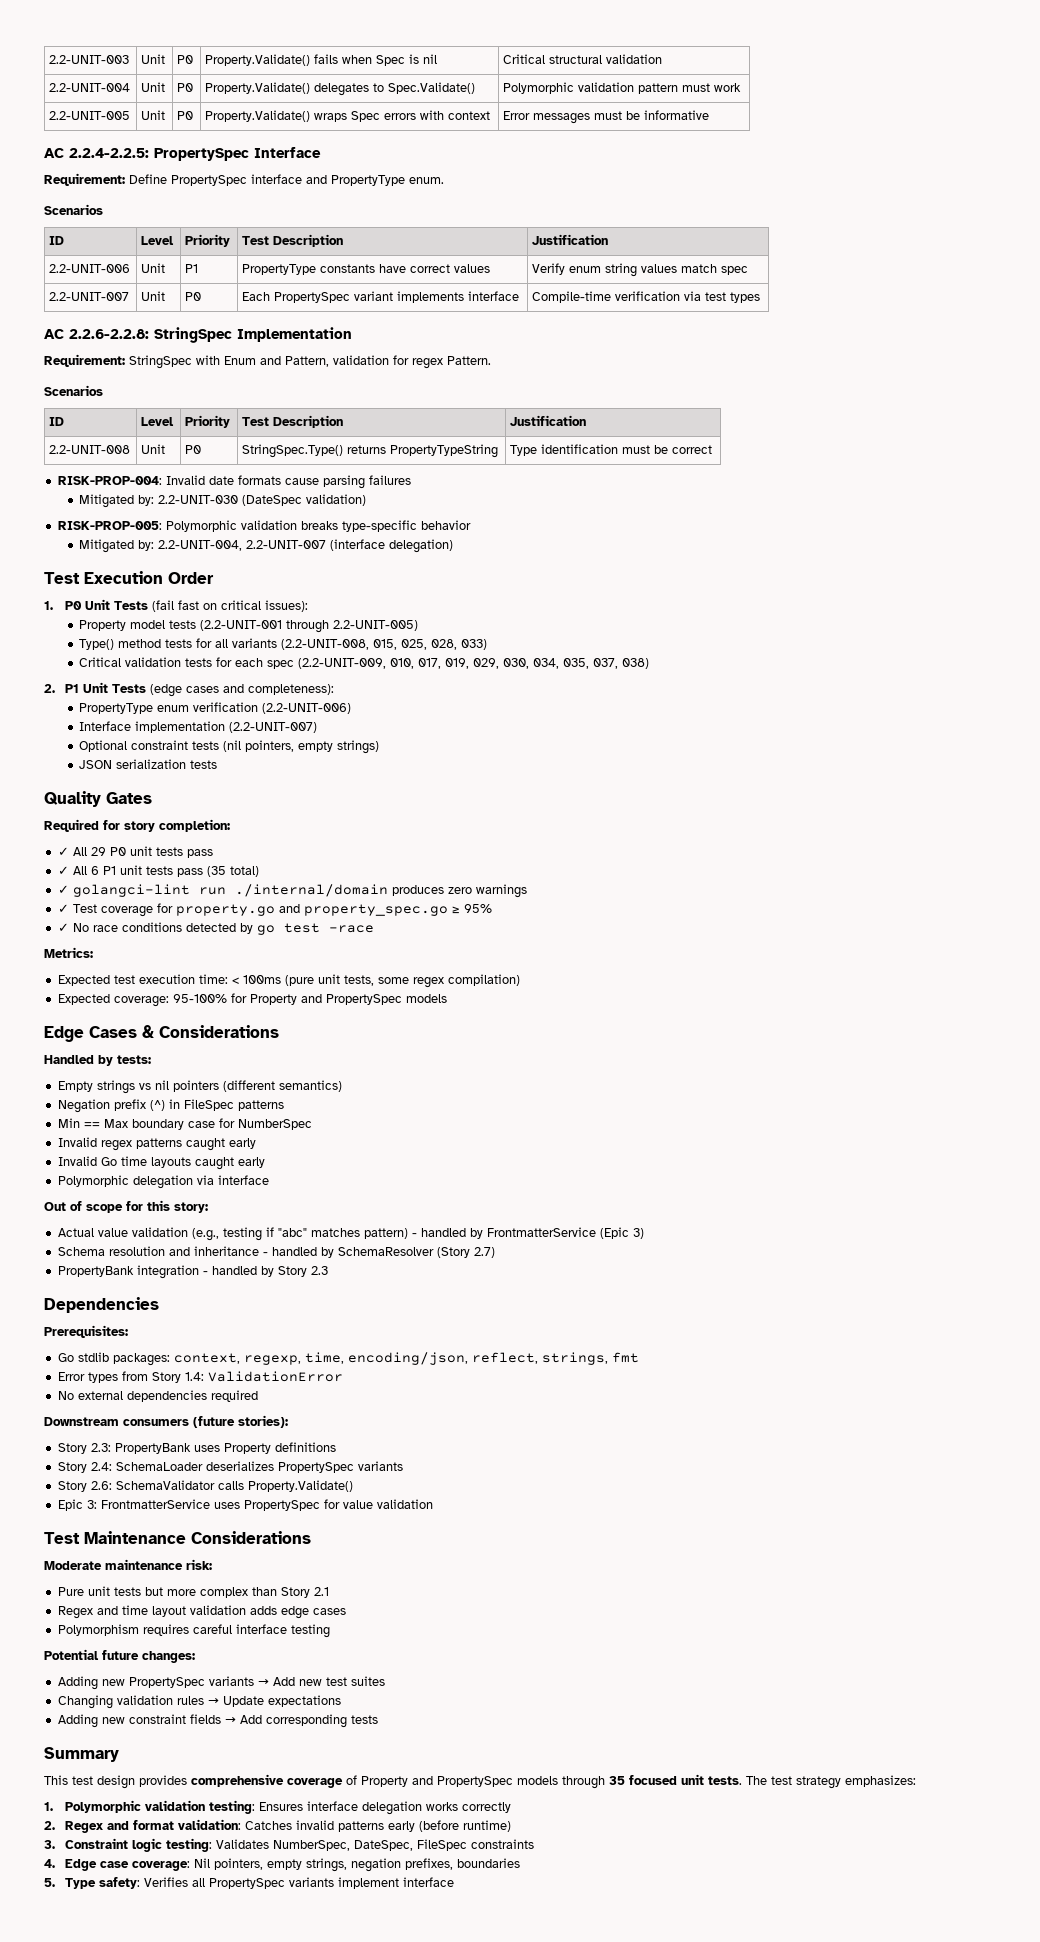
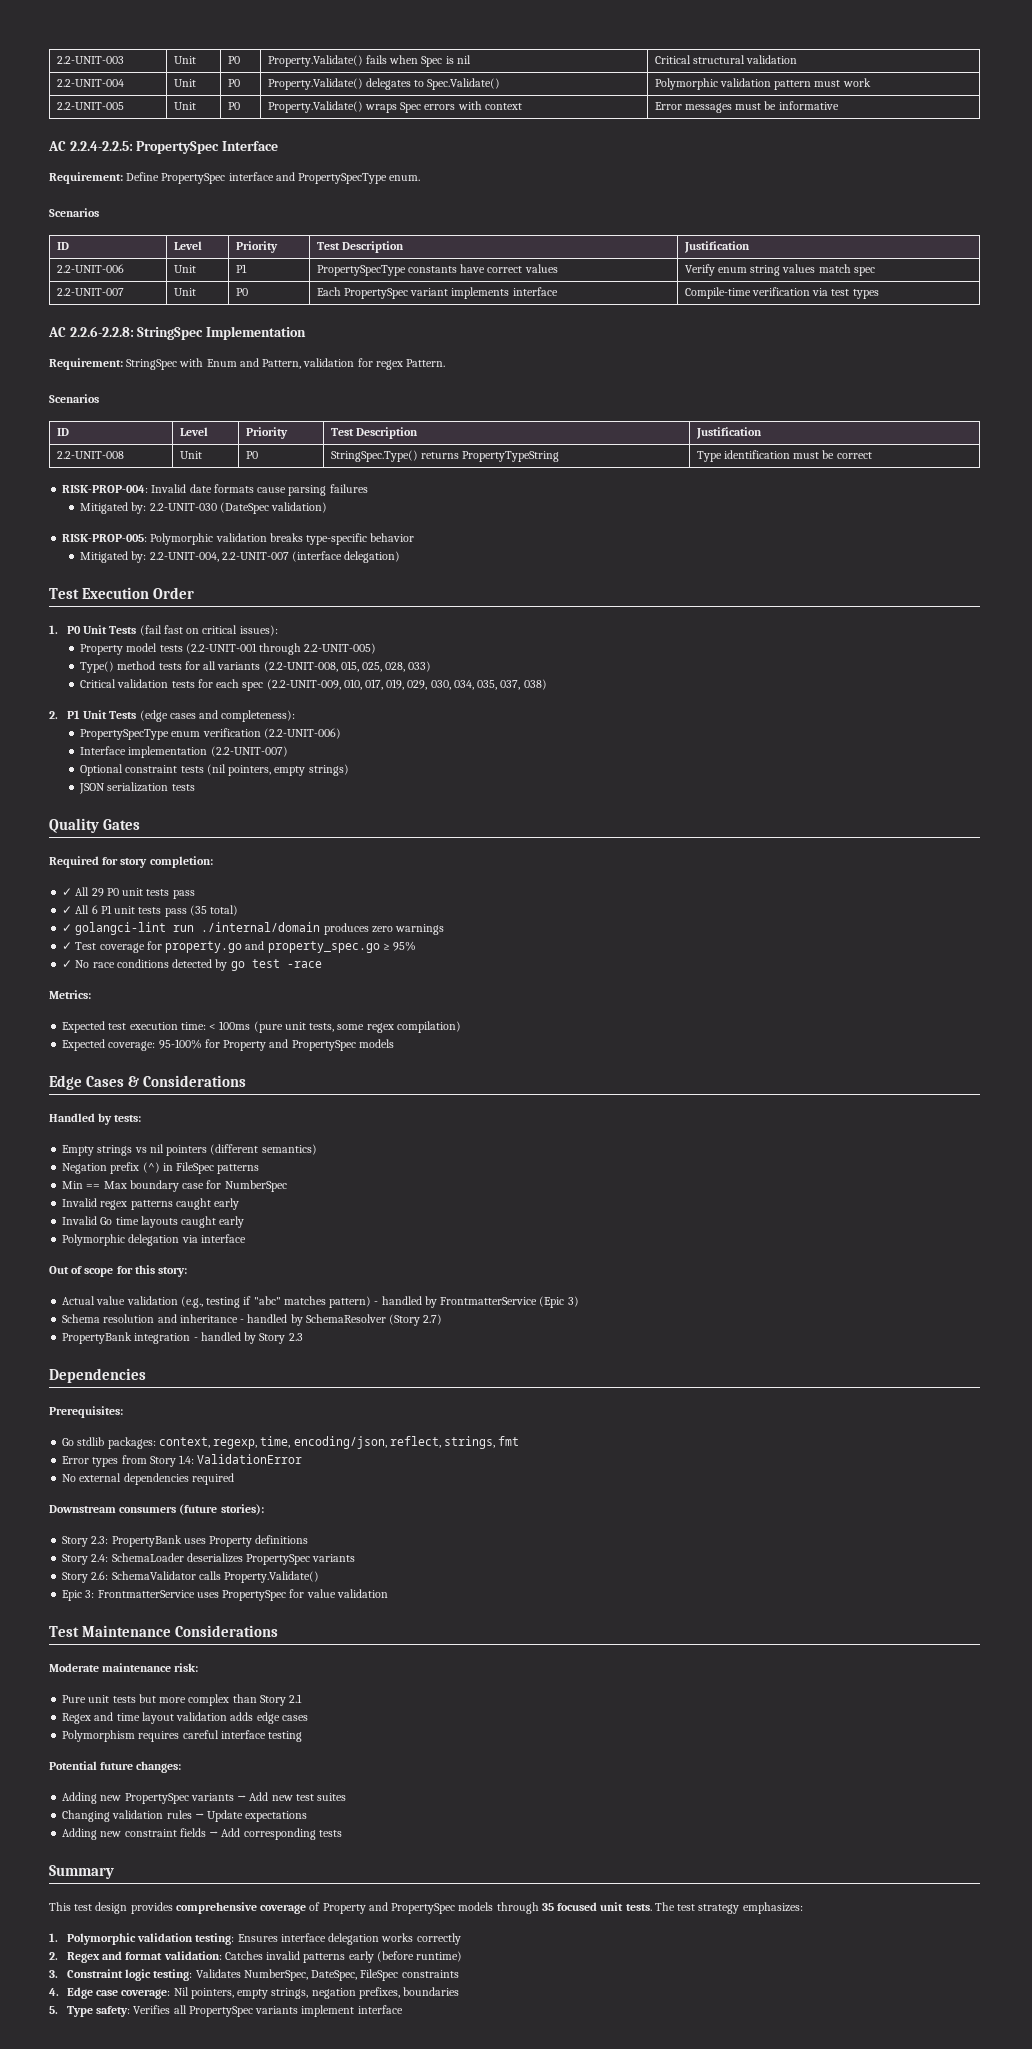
[331,175,405,186] PropertyType -> [298,173,388,184] PropertySpecType
[242,264,317,275] PropertyType -> [316,265,406,276] PropertySpecType
[78,703,153,714] PropertyType -> [80,729,170,740] PropertySpecType

